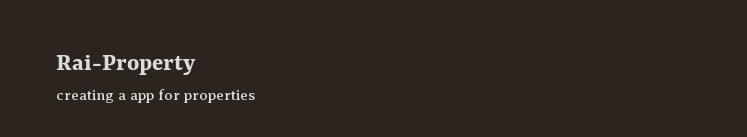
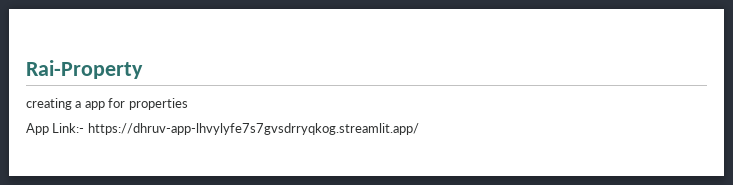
(256, 96) none -> [26,123,419,135] // App Link:- https://dhruv-app-lhvylyfe7s7gvsdrryqkog.streamlit.app/

